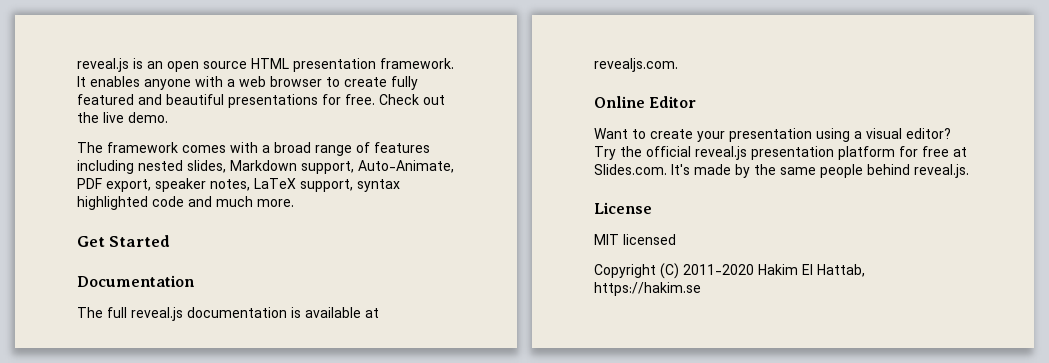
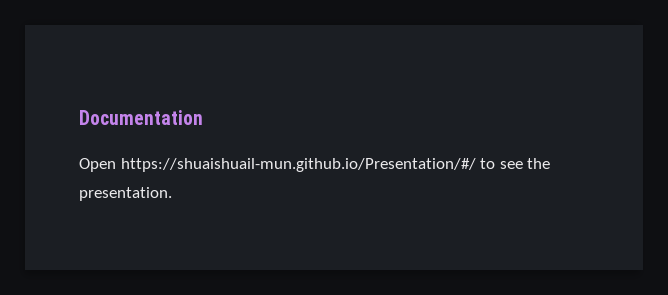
[77,58,454,72] [77,76,418,90] [77,94,445,108] [77,112,168,123] [77,142,430,156] [77,160,454,174] [77,178,400,192] [77,196,294,210] [77,235,171,247] [77,275,195,287] [77,307,379,321] [594,58,678,72] [594,96,697,108] [594,128,951,142] [594,146,967,160] [594,164,969,178] [594,202,652,214] [594,234,676,245] [594,263,865,279] [594,282,701,296] reveal.js is an open source HTML presentation framework. It enables anyone with a web browser to create fully featured and beautiful presentations for free. Check out the live demo. // The framework comes with a broad range of features including nested slides, Markdown support, Auto-Animate, PDF export, speaker notes, LaTeX support, syntax highlighted code and much more. // Get Started // Documentation // The full reveal.js documentation is available at revealjs.com. // Online Editor // Want to create your presentation using a visual editor? Try the official reveal.js presentation platform for free at Slides.com. It's made by the same people behind reveal.js. // License // MIT licensed // Copyright (C) 2011-2020 Hakim El Hattab, https://hakim.se -> [79,110,203,125] [79,158,551,172] [79,187,172,201] Documentation // Open https://shuaishuail-mun.github.io/Presentation/#/ to see the presentation.

